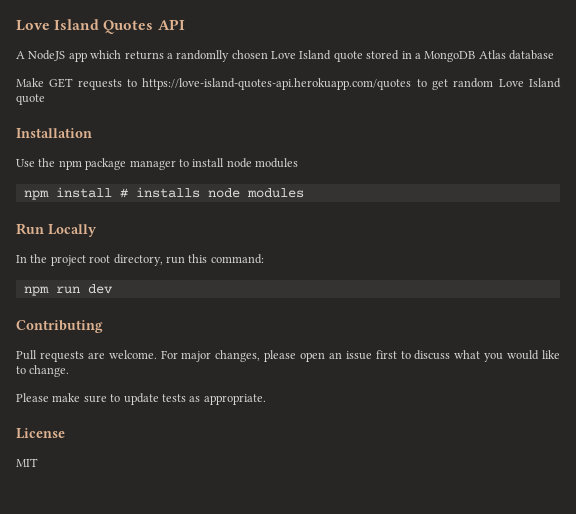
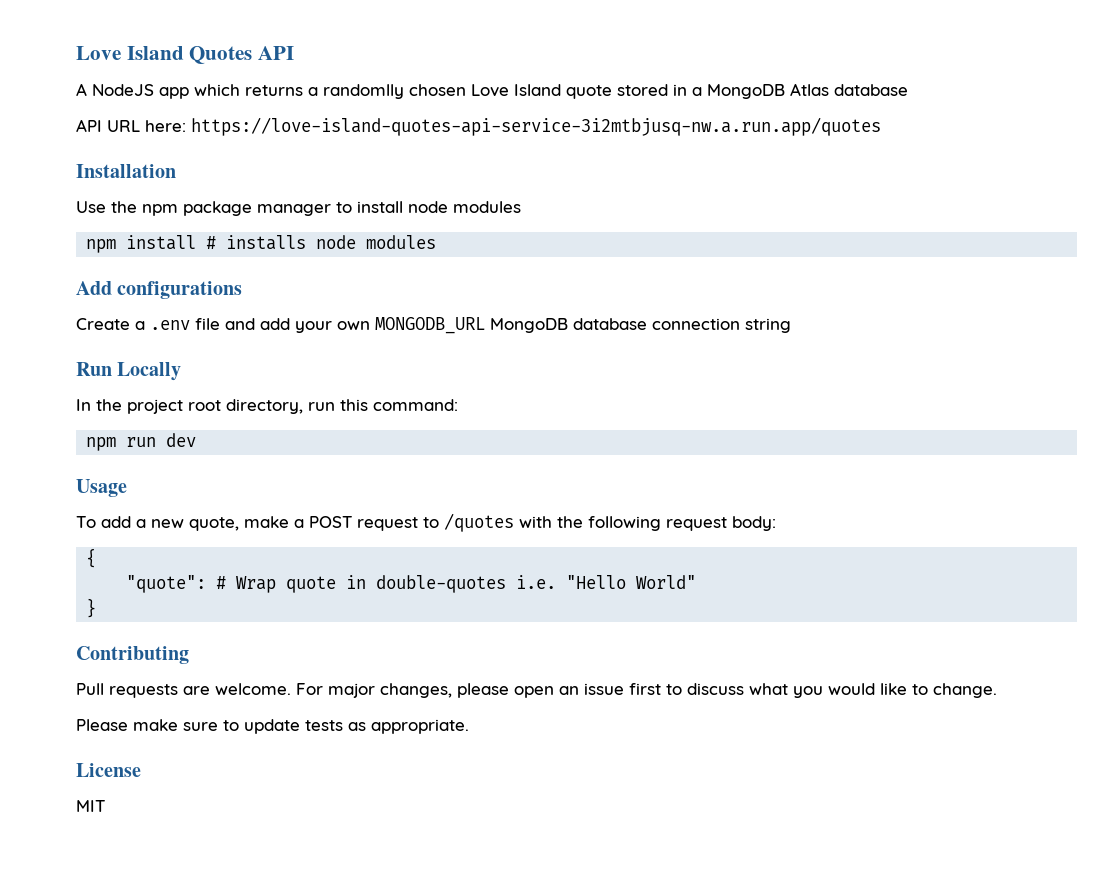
[16,78,561,90] [16,94,45,105] Make GET requests to https://love-island-quotes-api.herokuapp.com/quotes to get random Love Island quote -> [76,117,881,136] API URL here: https://love-island-quotes-api-service-3i2mtbjusq-nw.a.run.app/quotes
(304, 193) none -> [76,281,243,299] [76,317,791,334] // Add configurations // Create a .env file and add your own MONGODB_URL MongoDB database connection string
(113, 289) none -> [76,479,127,497] [76,513,776,532] [86,548,97,568] [126,575,697,593] [86,598,97,618] // Usage // To add a new quote, make a POST request to /quotes with the following request body: // { // "quote": # Wrap quote in double-quotes i.e. "Hello World" // }

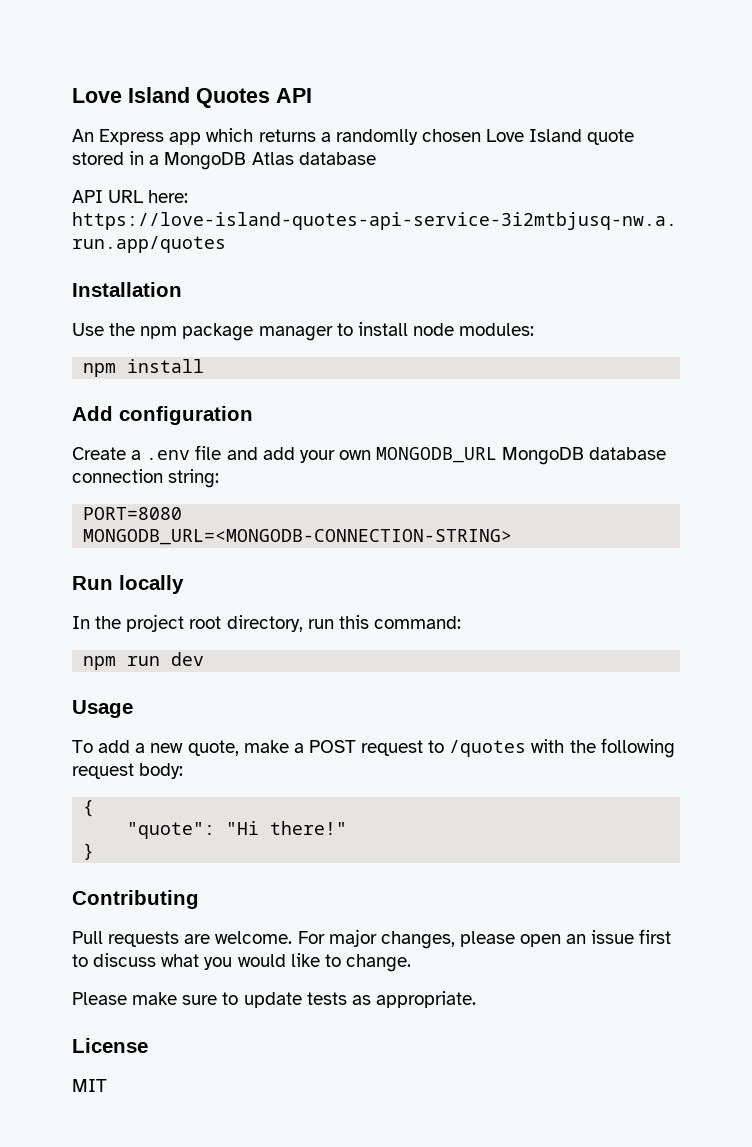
[76,83,154,96] A NodeJS -> [72,129,165,145] An Express
[453,201,521,213] modules -> [459,323,535,336] modules:
[206,235,437,250] # installs node modules -> (205, 366) none
[117,281,243,299] configurations -> [119,406,253,425] configuration
[745,318,791,333] string -> [168,469,220,488] [83,507,183,520] [83,529,513,545] string: // PORT=8080 // MONGODB_URL=<MONGODB-CONNECTION-STRING>
[117,362,182,381] Locally -> [119,575,184,594] locally
[216,575,697,593] # Wrap quote in double-quotes i.e. "Hello World" -> [226,821,348,835] "Hi there!"

